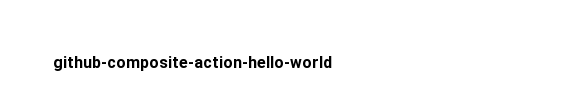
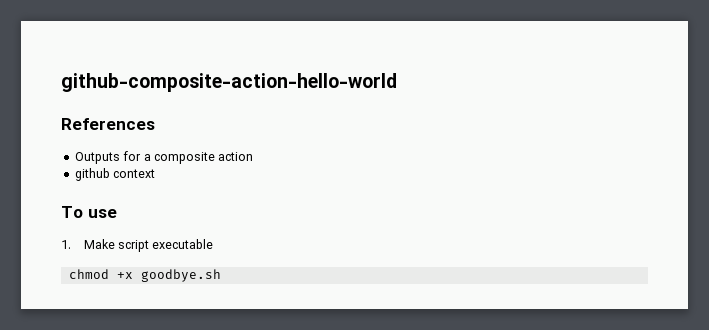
(332, 63) none -> [61,118,155,130] [74,151,254,164] [74,168,156,181] [61,206,117,218] [61,239,214,252] [68,269,221,282] // References // Outputs for a composite action // github context // To use // 1. Make script executable // chmod +x goodbye.sh

